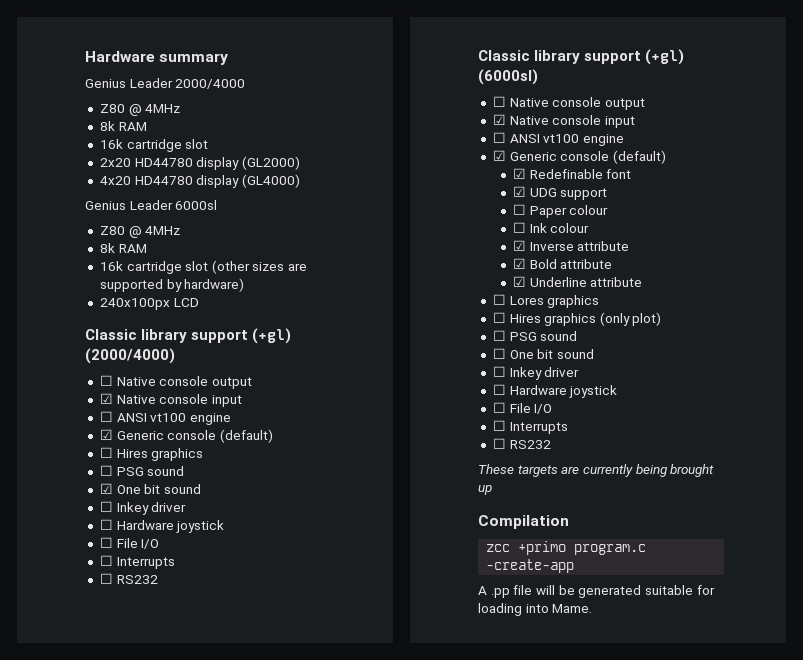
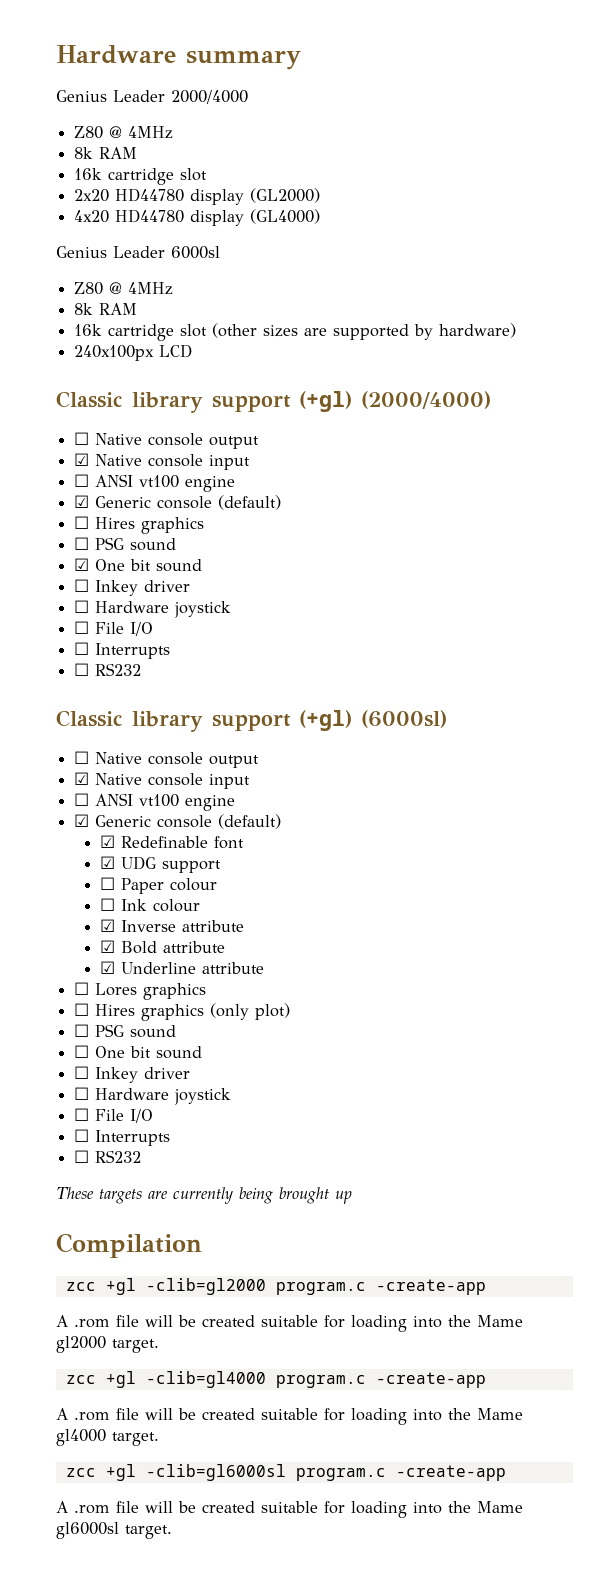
[518,541,647,555] [486,559,575,573] [478,585,715,598] [478,603,593,616] +primo program.c -create-app // A .pp file will be generated suitable for loading into Mame. -> [105,1278,486,1295] [56,1315,523,1332] [56,1336,159,1353] [65,1371,486,1388] [56,1408,523,1425] [56,1429,159,1446] [65,1464,506,1481] [56,1501,523,1518] [56,1522,172,1539] +gl -clib=gl2000 program.c -create-app // A .rom file will be created suitable for loading into the Mame gl2000 target. // zcc +gl -clib=gl4000 program.c -create-app // A .rom file will be created suitable for loading into the Mame gl4000 target. // zcc +gl -clib=gl6000sl program.c -create-app // A .rom file will be created suitable for loading into the Mame gl6000sl target.

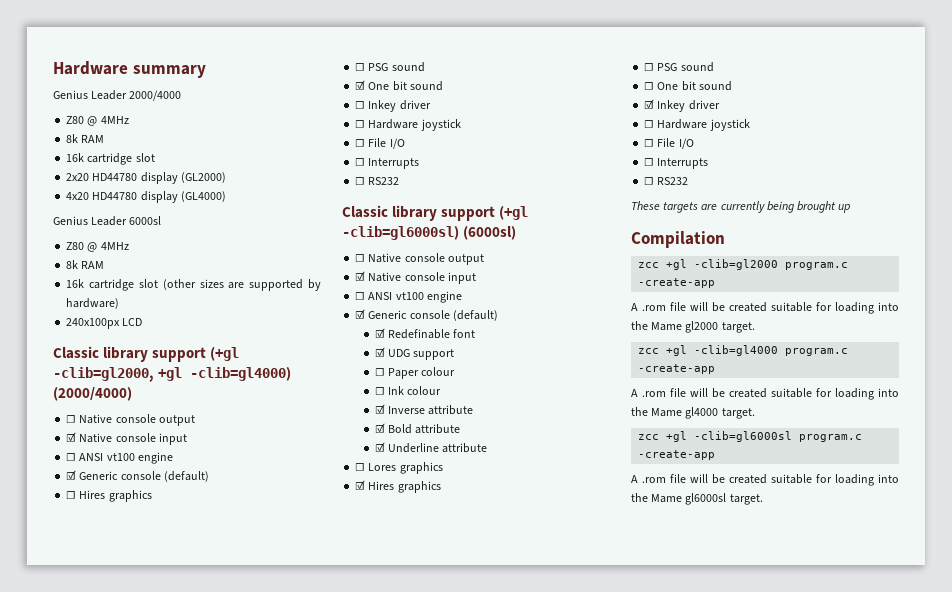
[299,391,352,412] (+gl) -> [210,347,240,361] [53,367,292,382] (+gl -clib=gl2000, +gl -clib=gl4000)
[299,710,352,731] (+gl) -> [499,206,529,220] [342,226,459,240] (+gl -clib=gl6000sl)
[74,1003,291,1021] ☐ Hires graphics (only plot) -> [355,480,441,493] ☑ Hires graphics
[74,1066,90,1079] ☐ -> [644,99,655,109] ☑

